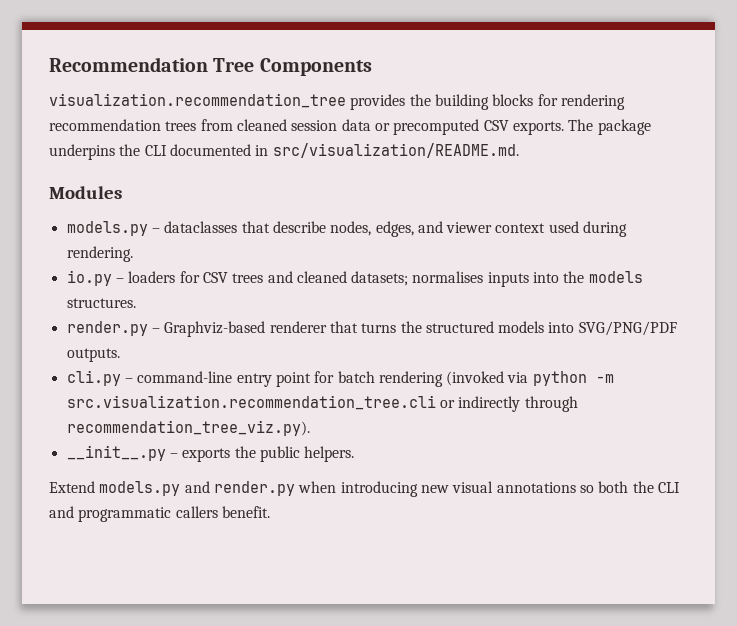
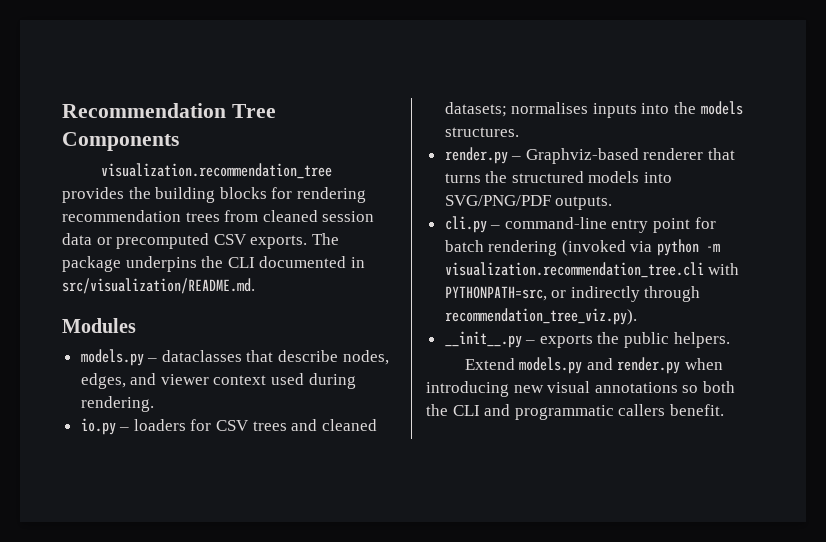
[66,395,436,410] src.visualization.recommendation_tree.cli -> [444,262,740,278] [444,286,547,301] visualization.recommendation_tree.cli with PYTHONPATH=src,

